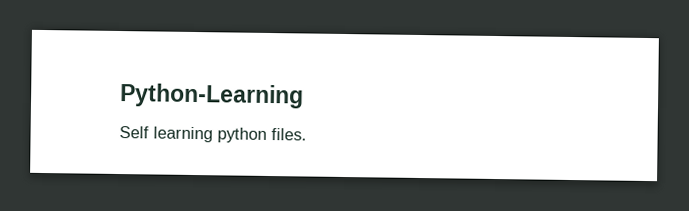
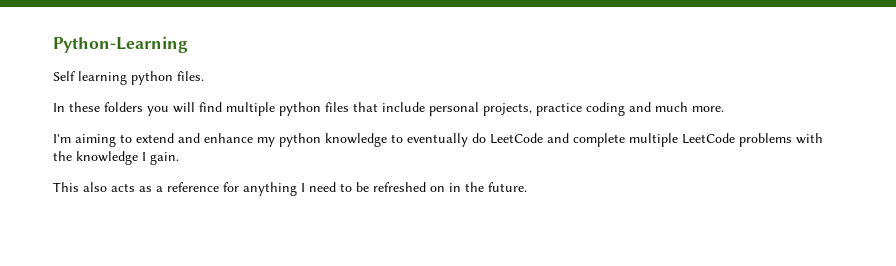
(307, 134) none -> [53,102,724,116] [53,133,823,147] [53,151,179,165] [53,182,527,196] // In these folders you will find multiple python files that include personal projects, practice coding and much more. // I'm aiming to extend and enhance my python knowledge to eventually do LeetCode and complete multiple LeetCode problems with the knowledge I gain. // This also acts as a reference for anything I need to be refreshed on in the future.

